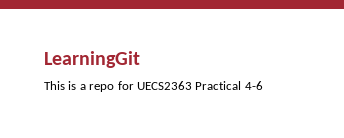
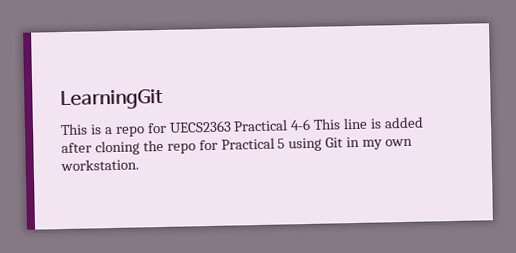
(263, 85) none -> [313,116,425,130] [61,136,414,156] [60,158,139,172] This line is added after cloning the repo for Practical 5 using Git in my own workstation.

